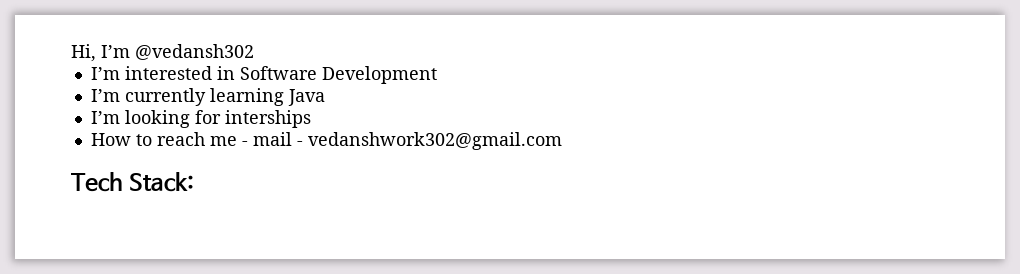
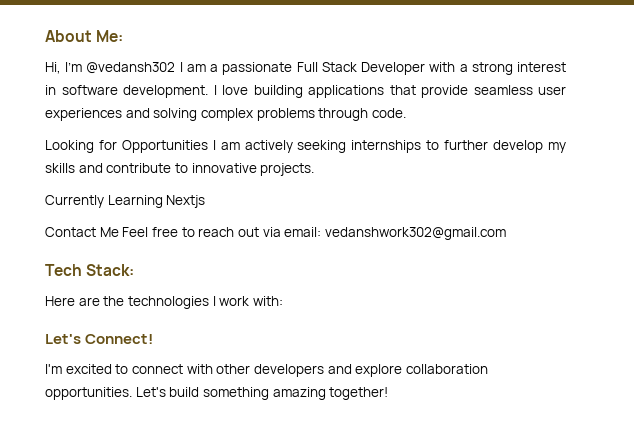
(71, 53) none -> [45,30,124,42] About Me: //
[90,66,437,84] [90,88,325,106] [90,110,311,128] [90,132,562,150] [71,172,195,192] // I’m interested in Software Development // I’m currently learning Java // I’m looking for interships // How to reach me - mail - vedanshwork302@gmail.com // Tech Stack: -> [179,62,566,75] [45,85,566,98] [45,108,406,121] [45,140,567,153] [45,163,315,176] [45,195,206,208] [45,227,506,240] [45,264,135,276] [45,296,283,309] [45,334,154,344] [45,364,488,377] [45,387,389,400] I am a passionate Full Stack Developer with a strong interest in software development. I love building applications that provide seamless user experiences and solving complex problems through code. // Looking for Opportunities I am actively seeking internships to further develop my skills and contribute to innovative projects. // Currently Learning Nextjs // Contact Me Feel free to reach out via email: vedanshwork302@gmail.com // Tech Stack: // Here are the technologies I work with: // Let's Connect! // I'm excited to connect with other developers and explore collaboration opportunities. Let's build something amazing together!

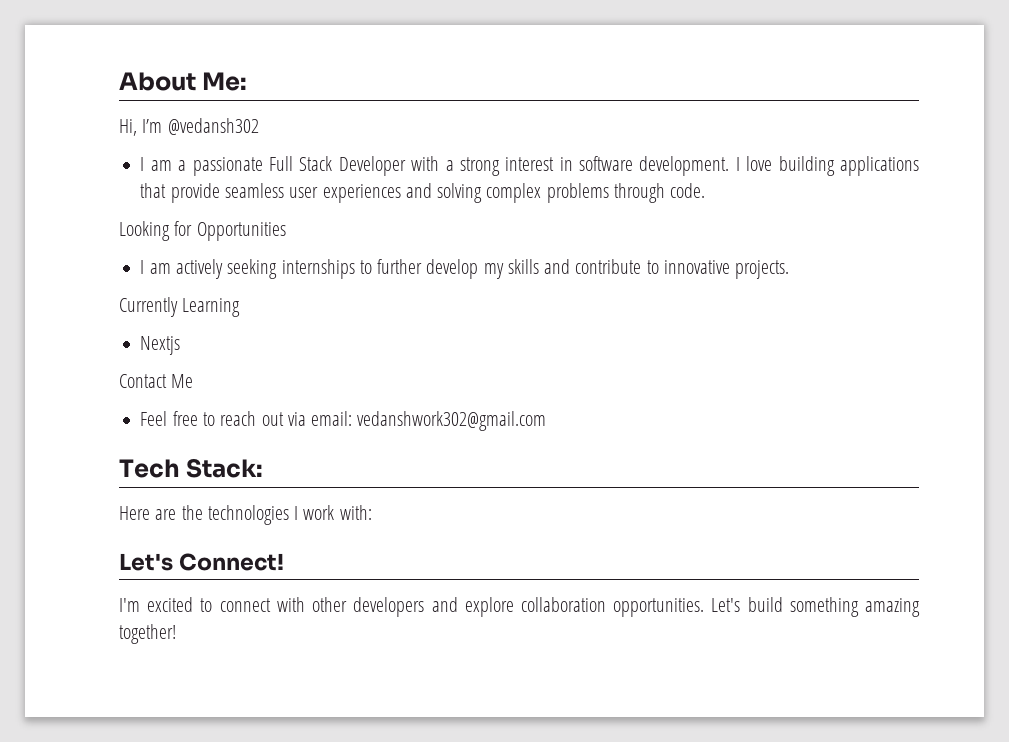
(176, 68) none -> (259, 126) //
(208, 146) none -> (286, 231) //
(163, 201) none -> (241, 307) //
(119, 232) none -> (194, 381) //

